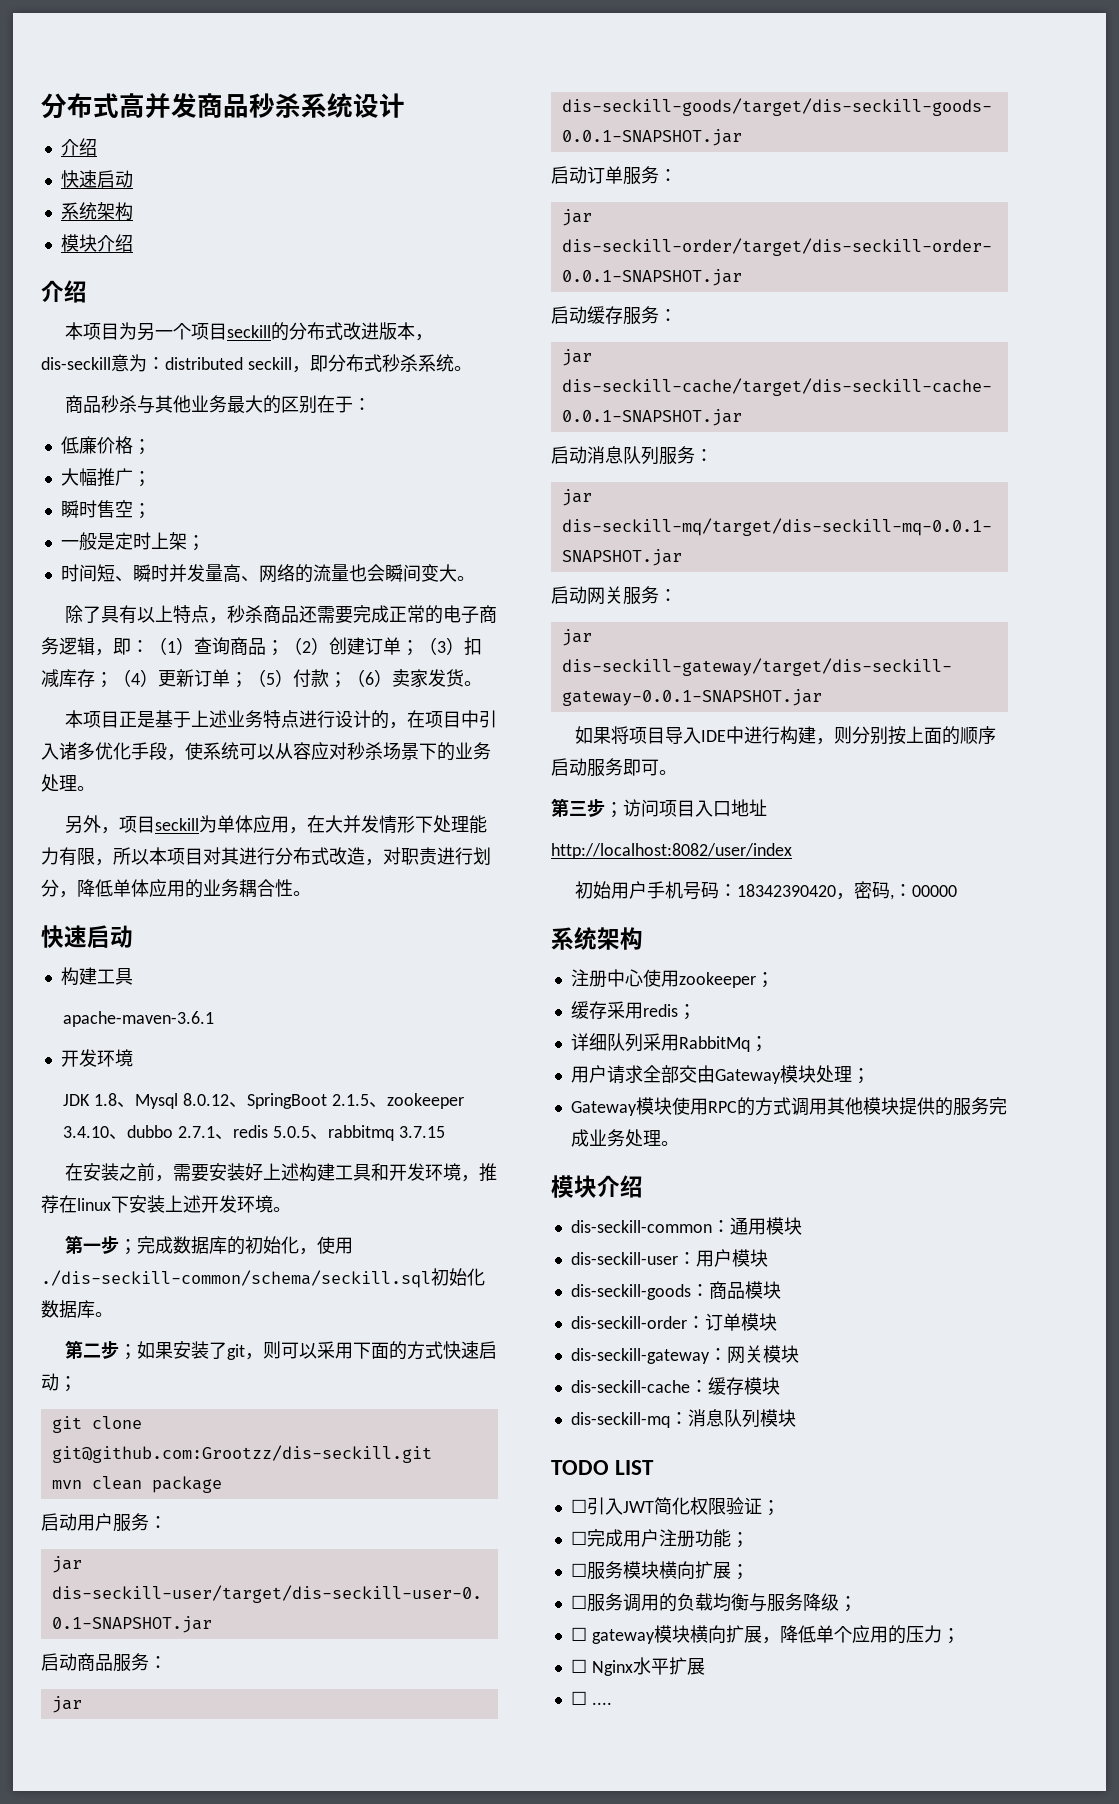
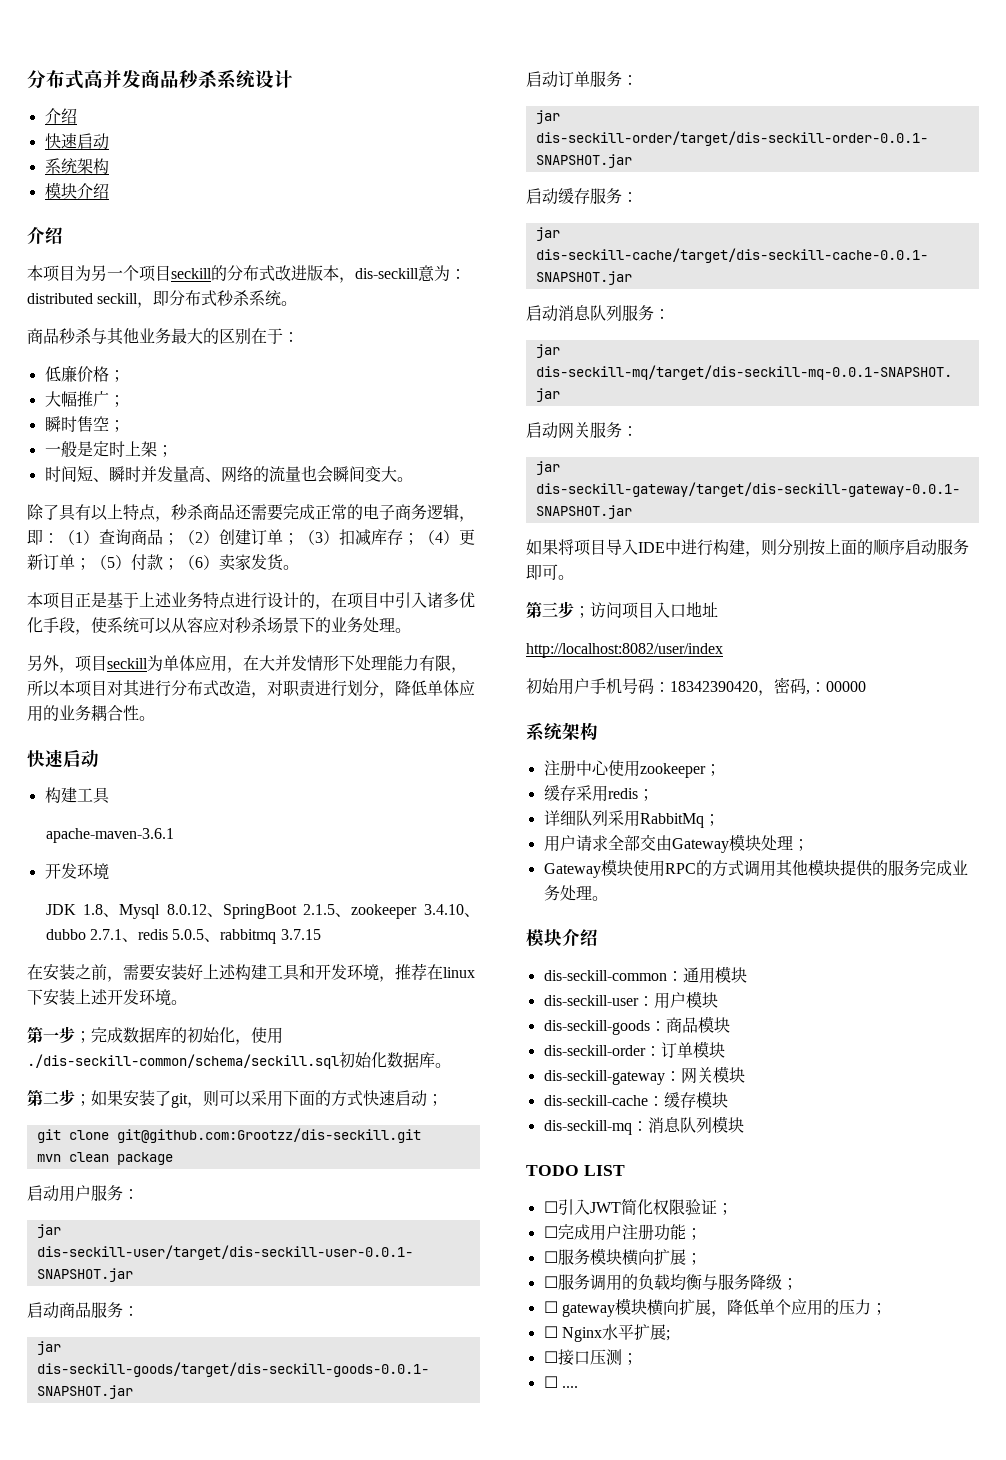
(705, 1666) none -> [665,1330,670,1341] [543,1349,638,1366] ; // ☐接口压测；

